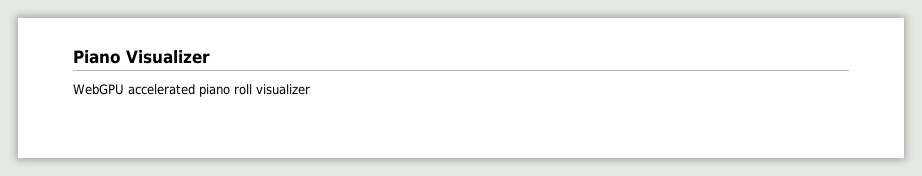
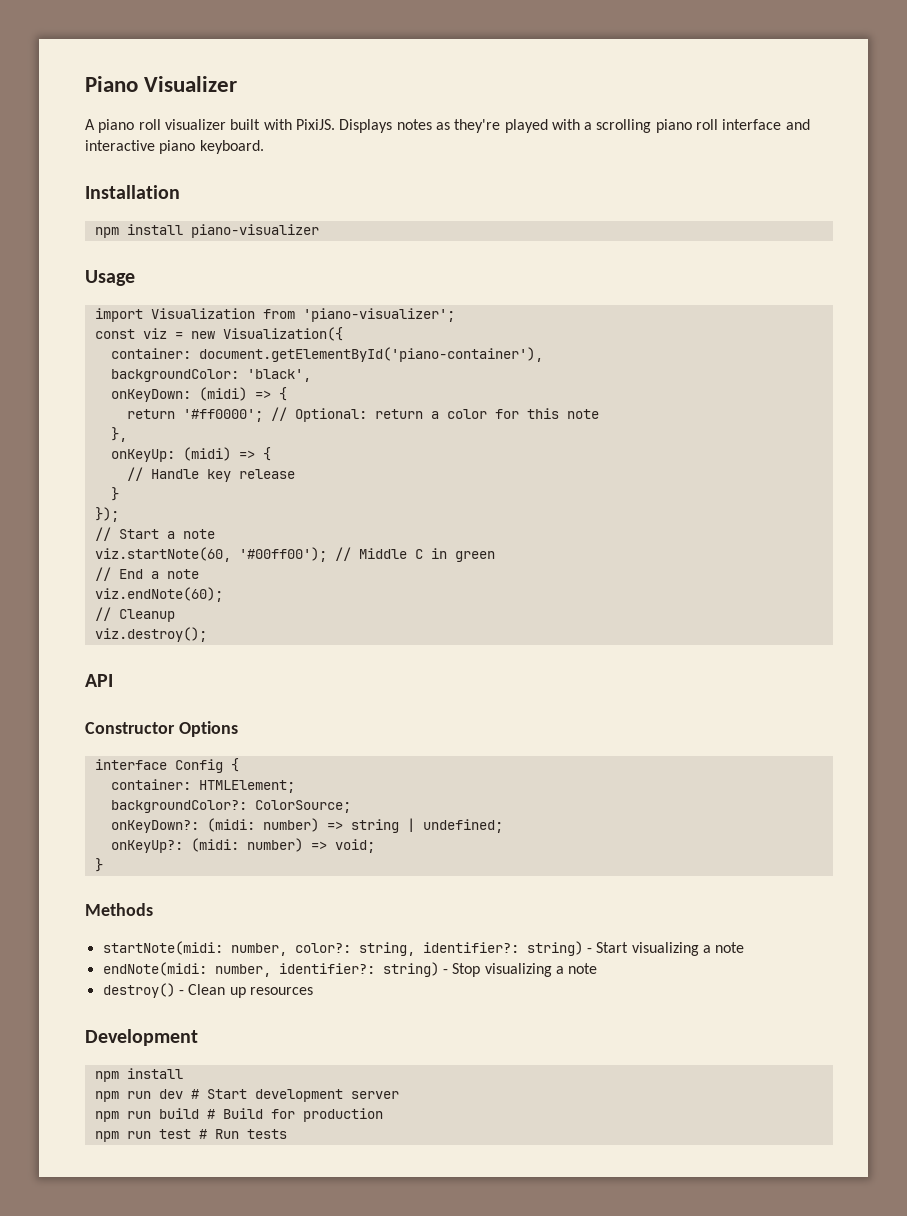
[73,84,195,95] WebGPU accelerated -> [85,119,95,130] A
(310, 89) none -> [230,119,810,133] [85,140,264,154] [85,185,180,199] [94,224,319,238] [85,270,135,286] [94,308,455,322] [94,327,343,341] [110,347,543,362] [110,369,311,382] [110,387,287,402] [126,407,599,422] [110,427,127,442] [110,447,271,462] [126,467,295,482] [110,487,119,501] [94,507,119,522] [94,527,215,541] [94,547,495,562] [94,567,199,581] [94,587,223,602] [94,607,175,622] [94,627,207,642] [85,674,113,687] [85,721,238,737] [94,758,239,773] [110,779,295,793] [110,800,351,813] [110,818,503,833] [110,838,375,853] [94,858,103,872] [85,903,153,916] [102,941,745,956] [102,962,598,977] [102,983,313,998] [85,1029,198,1046] [94,1068,183,1082] [94,1089,399,1102] [94,1108,383,1122] [94,1129,287,1142] built with PixiJS. Displays notes as they're played with a scrolling piano roll interface and interactive piano keyboard. // Installation // npm install piano-visualizer // Usage // import Visualization from 'piano-visualizer'; // const viz = new Visualization({ // container: document.getElementById('piano-container'), // backgroundColor: 'black', // onKeyDown: (midi) => { // return '#ff0000'; // Optional: return a color for this note // }, // onKeyUp: (midi) => { // // Handle key release // } // }); // // Start a note // viz.startNote(60, '#00ff00'); // Middle C in green // // End a note // viz.endNote(60); // // Cleanup // viz.destroy(); // API // Constructor Options // interface Config { // container: HTMLElement; // backgroundColor?: ColorSource; // onKeyDown?: (midi: number) => string | undefined; // onKeyUp?: (midi: number) => void; // } // Methods // startNote(midi: number, color?: string, identifier?: string) - Start visualizing a note // endNote(midi: number, identifier?: string) - Stop visualizing a note // destroy() - Clean up resources // Development // npm install // npm run dev # Start development server // npm run build # Build for production // npm run test # Run tests

